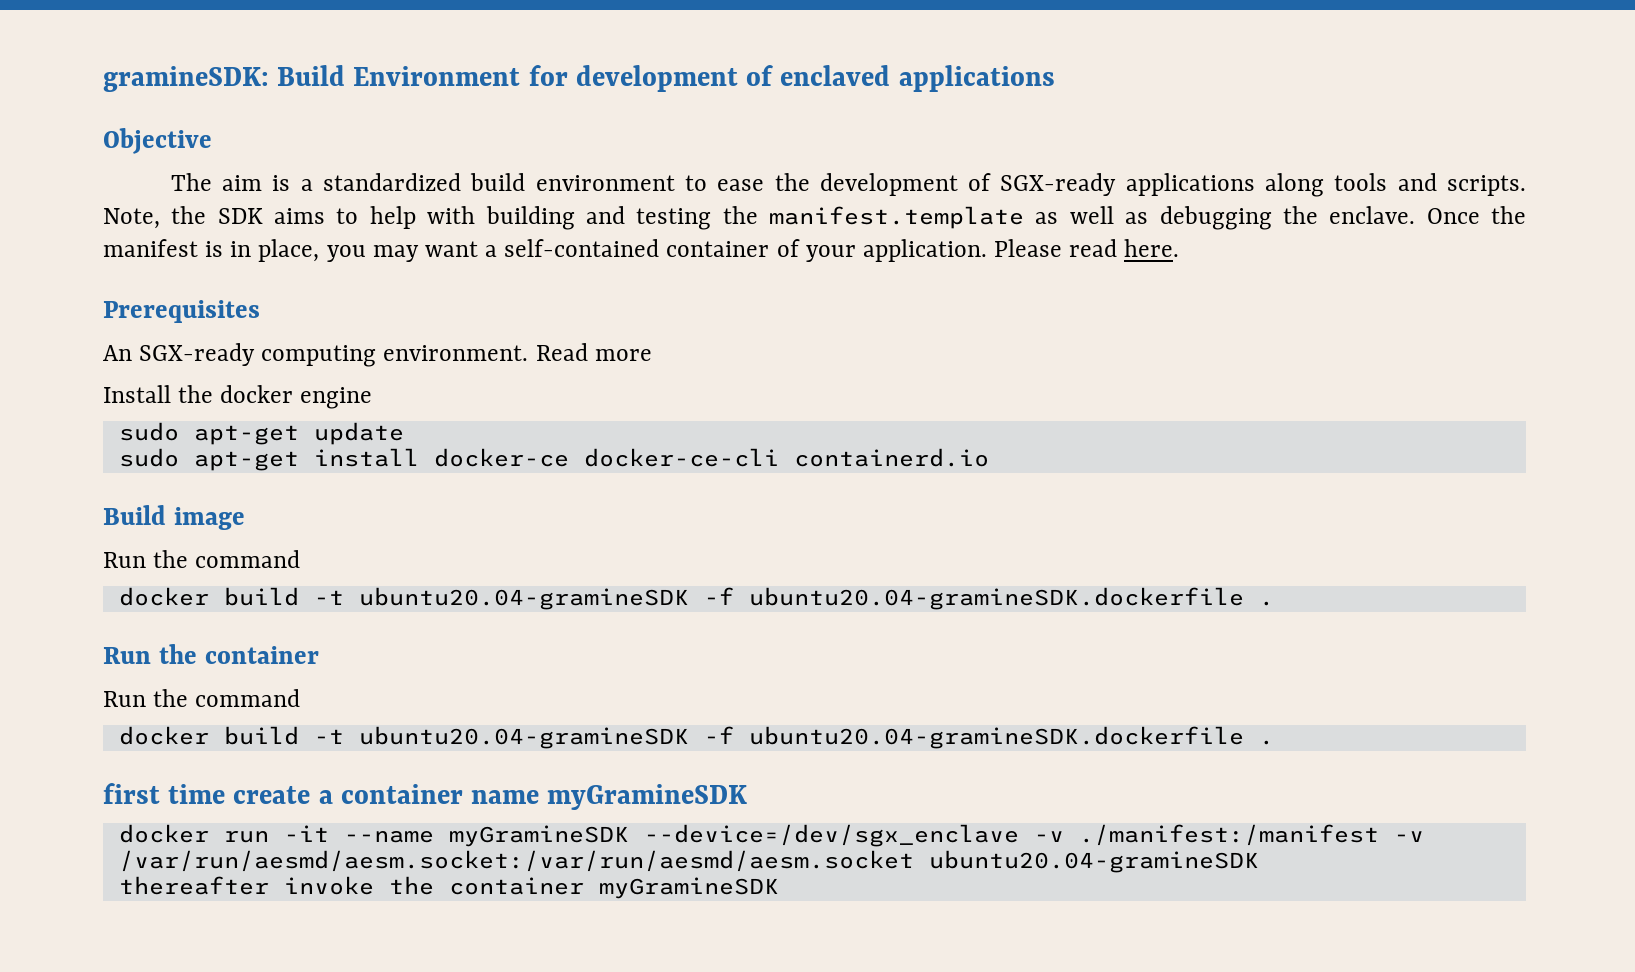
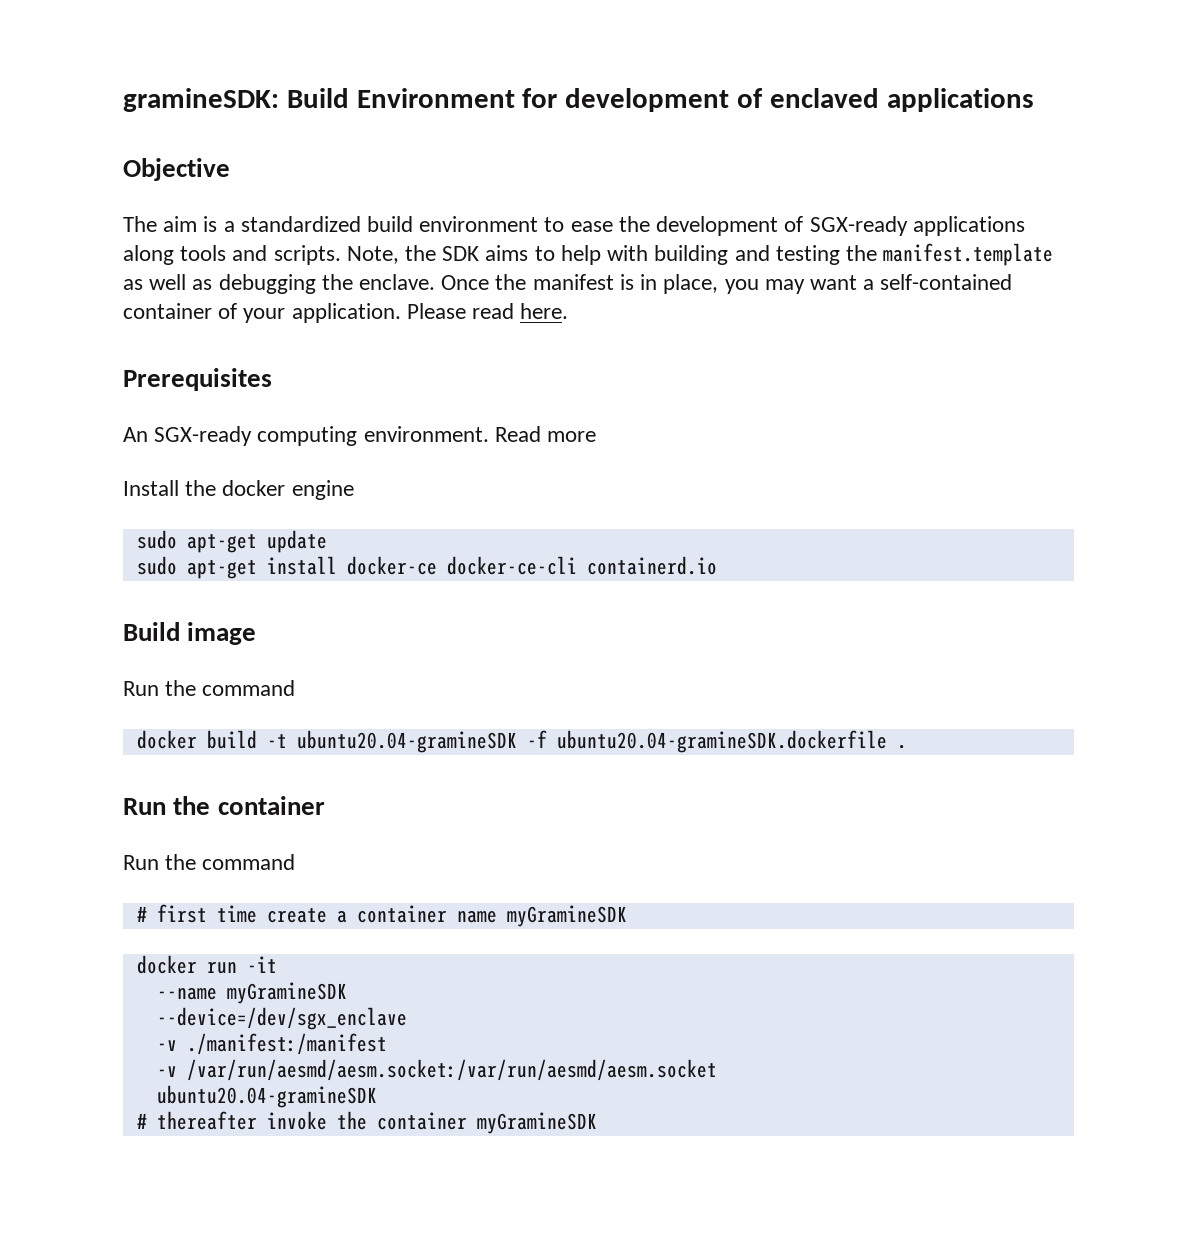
[118,726,1274,749] docker build -t ubuntu20.04-gramineSDK -f ubuntu20.04-gramineSDK.dockerfile . // -> [136,906,147,922] #
(329, 833) none -> (277, 964) //
(629, 836) none -> (347, 993) //
(1019, 835) none -> (407, 1018) //
(1379, 835) none -> (387, 1044) //
(914, 861) none -> (717, 1070) //
(1259, 861) none -> [136,1113,147,1129] #

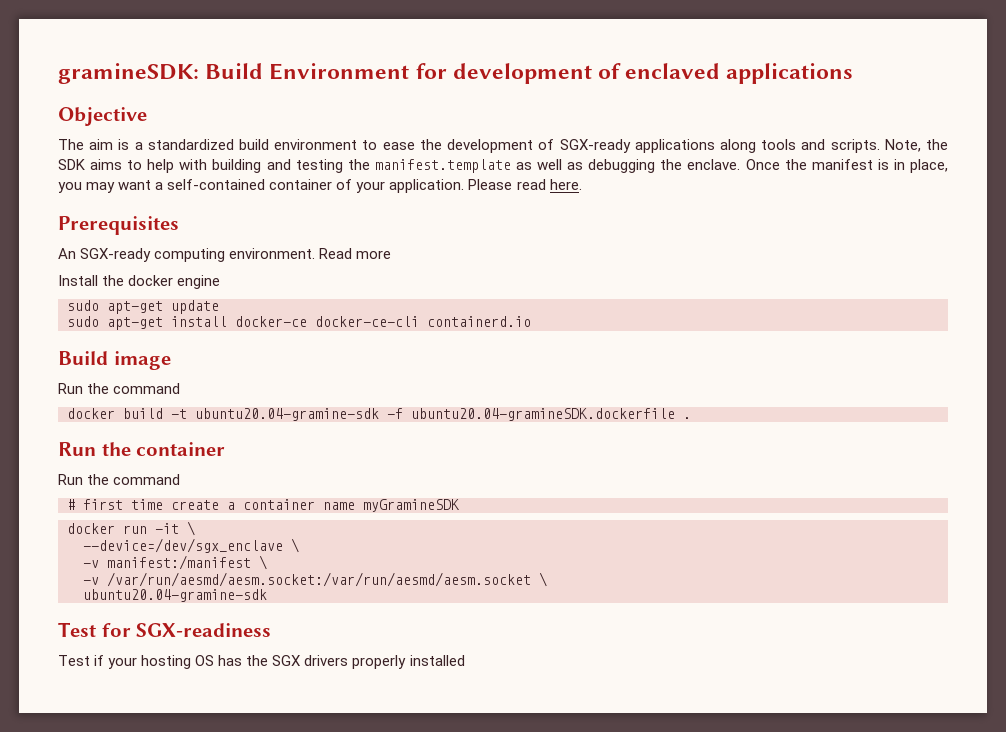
[296,730,517,753] ubuntu20.04-gramineSDK -> [195,408,379,421] ubuntu20.04-gramine-sdk
[156,982,347,1004] // --name myGramineSDK -> [187,521,195,536] \
[156,1033,387,1055] // -v ./manifest:/manifest -> [291,538,299,553] [83,555,267,570] \ // -v manifest:/manifest \
[156,1085,377,1108] [136,1111,597,1134] // ubuntu20.04-gramineSDK // # thereafter invoke the container myGramineSDK -> [539,572,547,587] [83,589,267,602] [58,622,272,637] [58,655,465,669] \ // ubuntu20.04-gramine-sdk // Test for SGX-readiness // Test if your hosting OS has the SGX drivers properly installed

